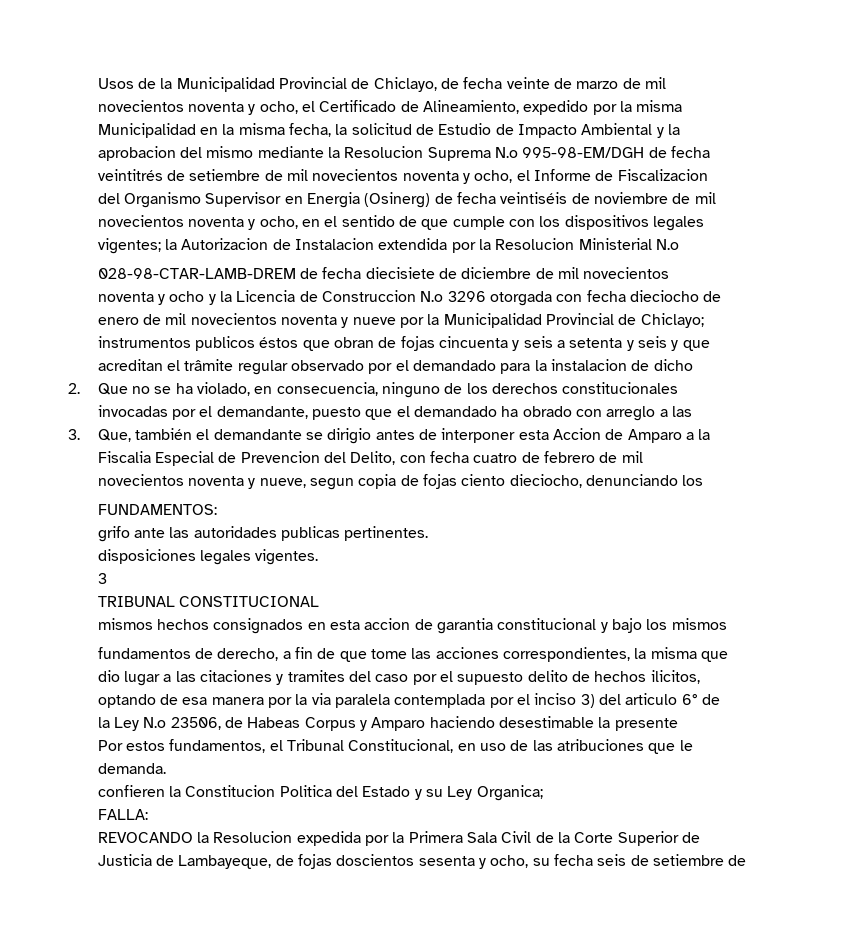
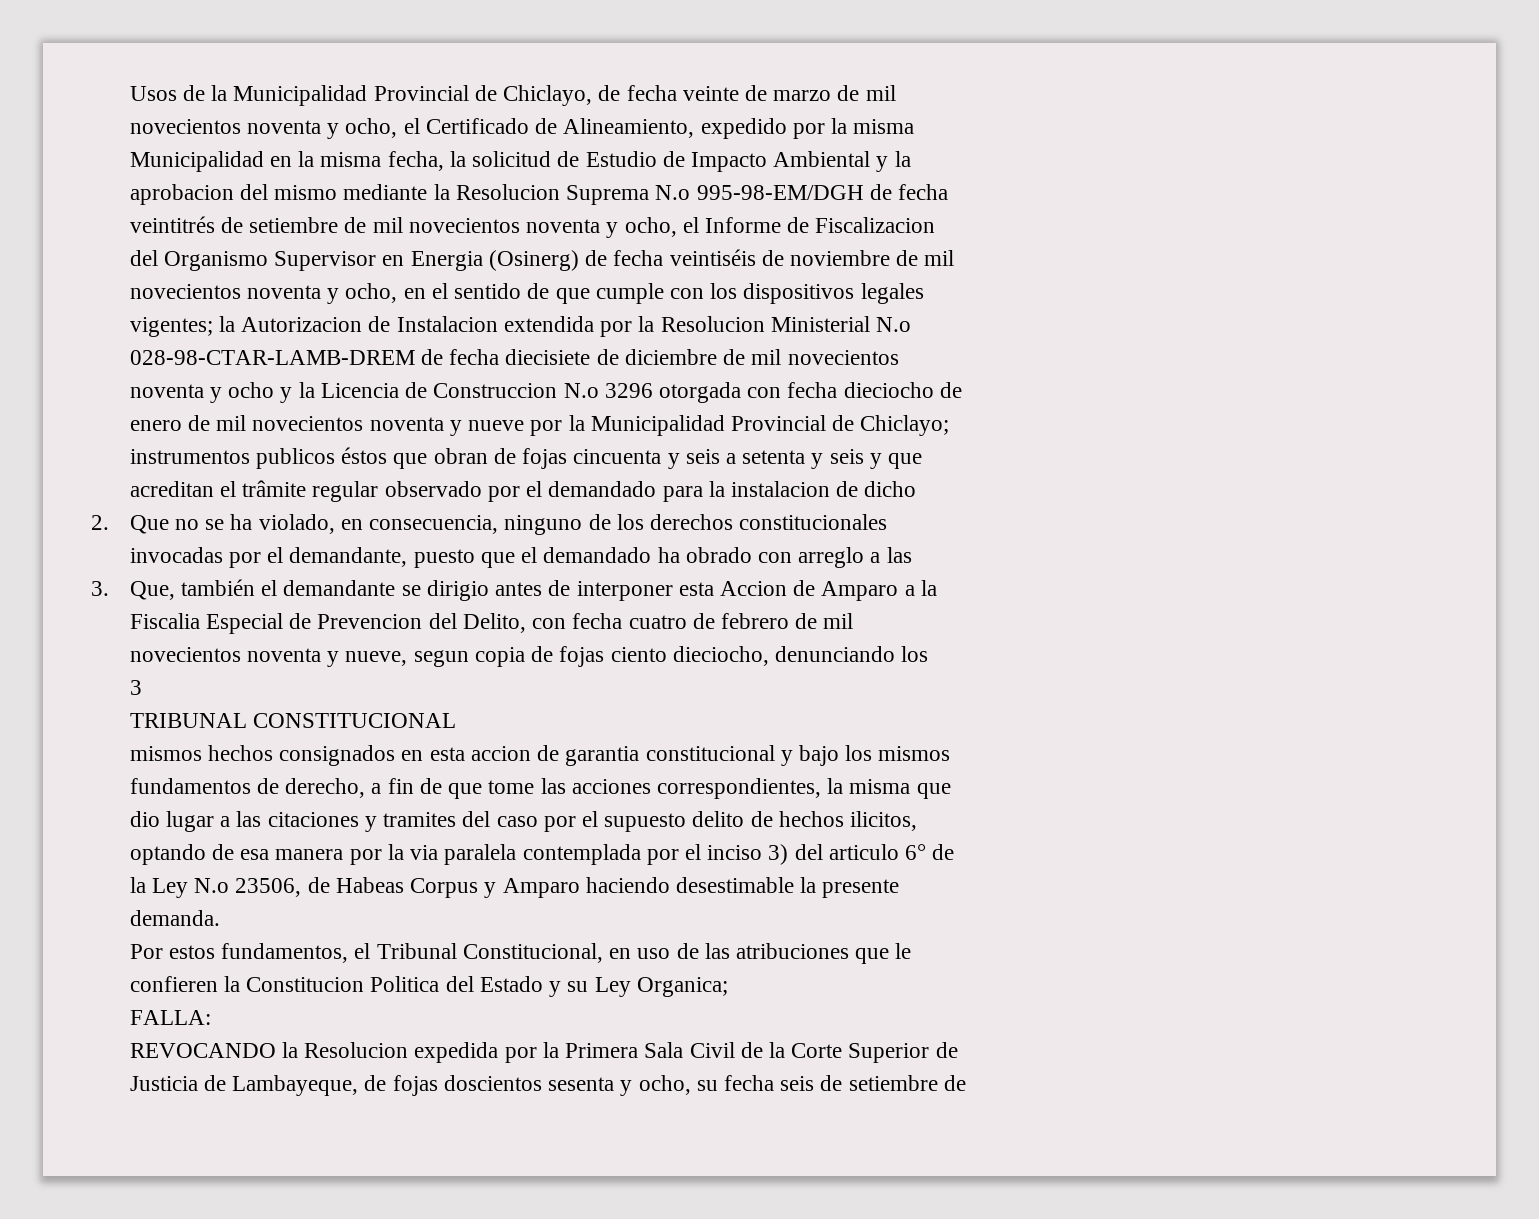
[97,504,217,515] [97,526,429,542] [97,549,319,565] // FUNDAMENTOS: // grifo ante las autoridades publicas pertinentes. // disposiciones legales vigentes. -> (929, 654) none
(678, 724) none -> [129,910,220,926] // demanda.
[97,763,166,774] // demanda. -> (912, 951) none

